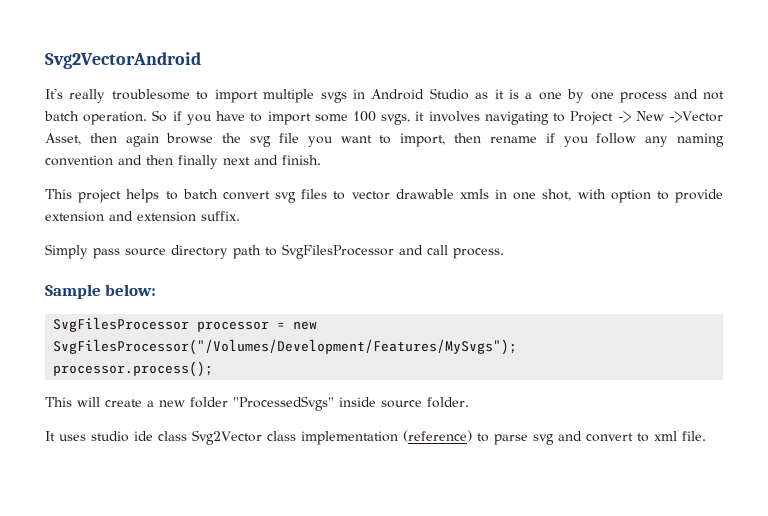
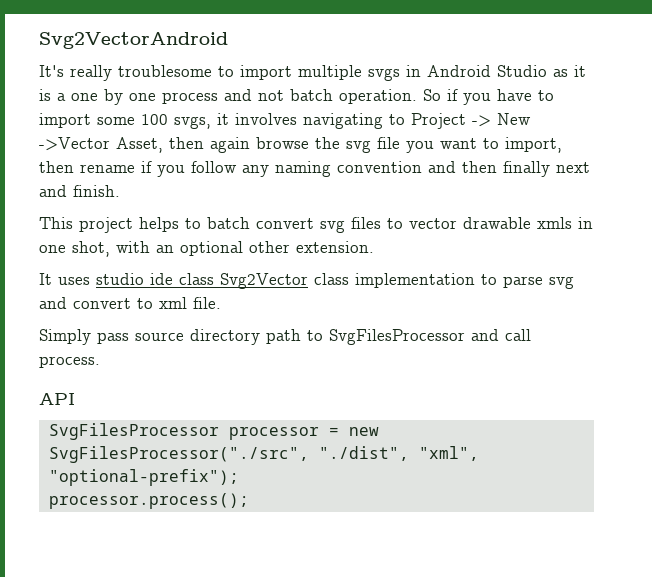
[610,189,723,203] [45,211,240,222] option to provide extension and extension suffix. -> [156,241,374,256] [39,273,574,289] [39,297,221,309] an optional other extension. // It uses studio ide class Svg2Vector class implementation to parse svg and convert to xml file.
[45,284,157,299] Sample below: -> [39,393,75,405] API
[53,339,518,355] [53,361,214,377] [45,396,469,411] [45,430,706,445] SvgFilesProcessor("/Volumes/Development/Features/MySvgs"); // processor.process(); // This will create a new folder "ProcessedSvgs" inside source folder. // It uses studio ide class Svg2Vector class implementation (reference) to parse svg and convert to xml file. -> [48,446,479,463] [48,469,239,486] [48,493,249,509] SvgFilesProcessor("./src", "./dist", "xml", "optional-prefix"); // processor.process();

